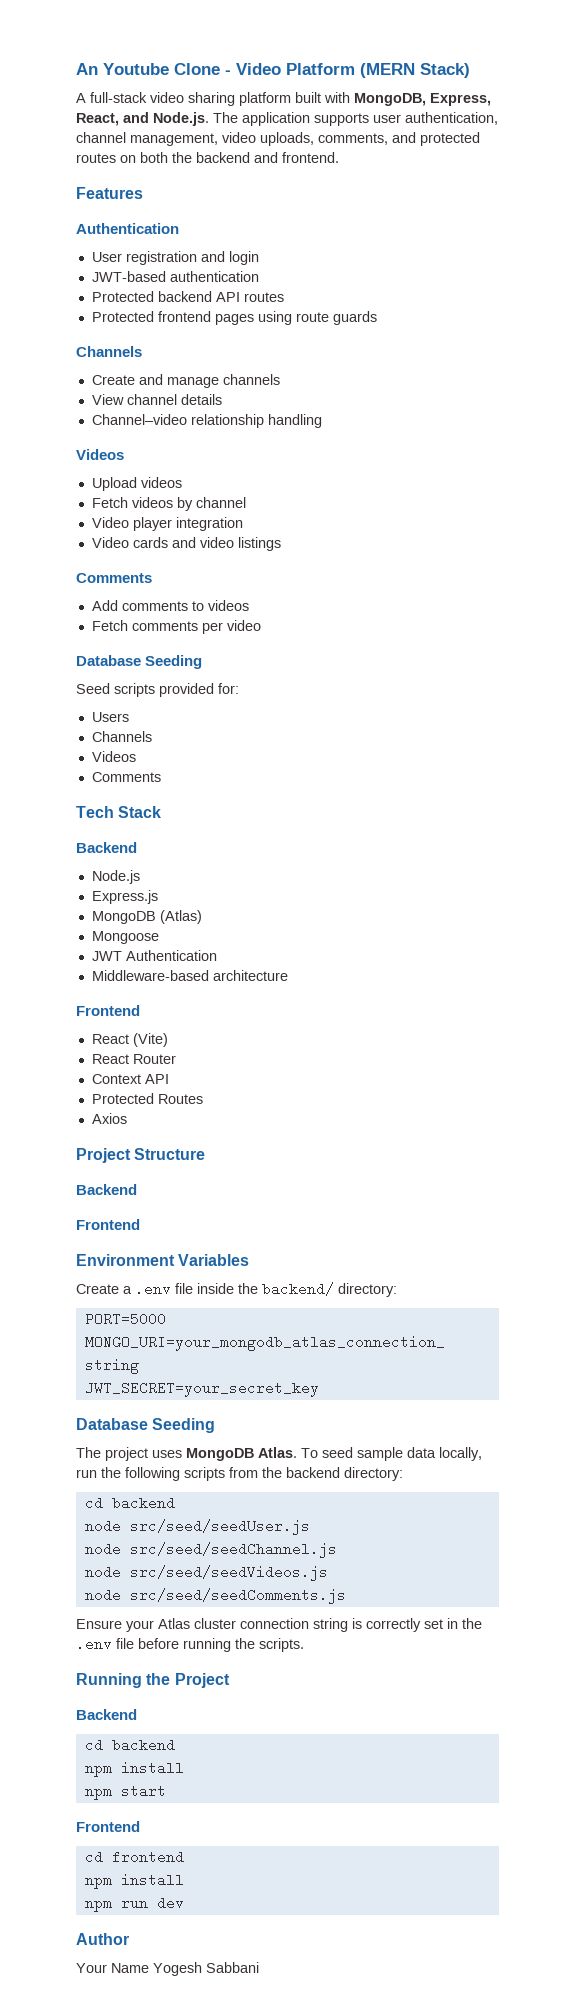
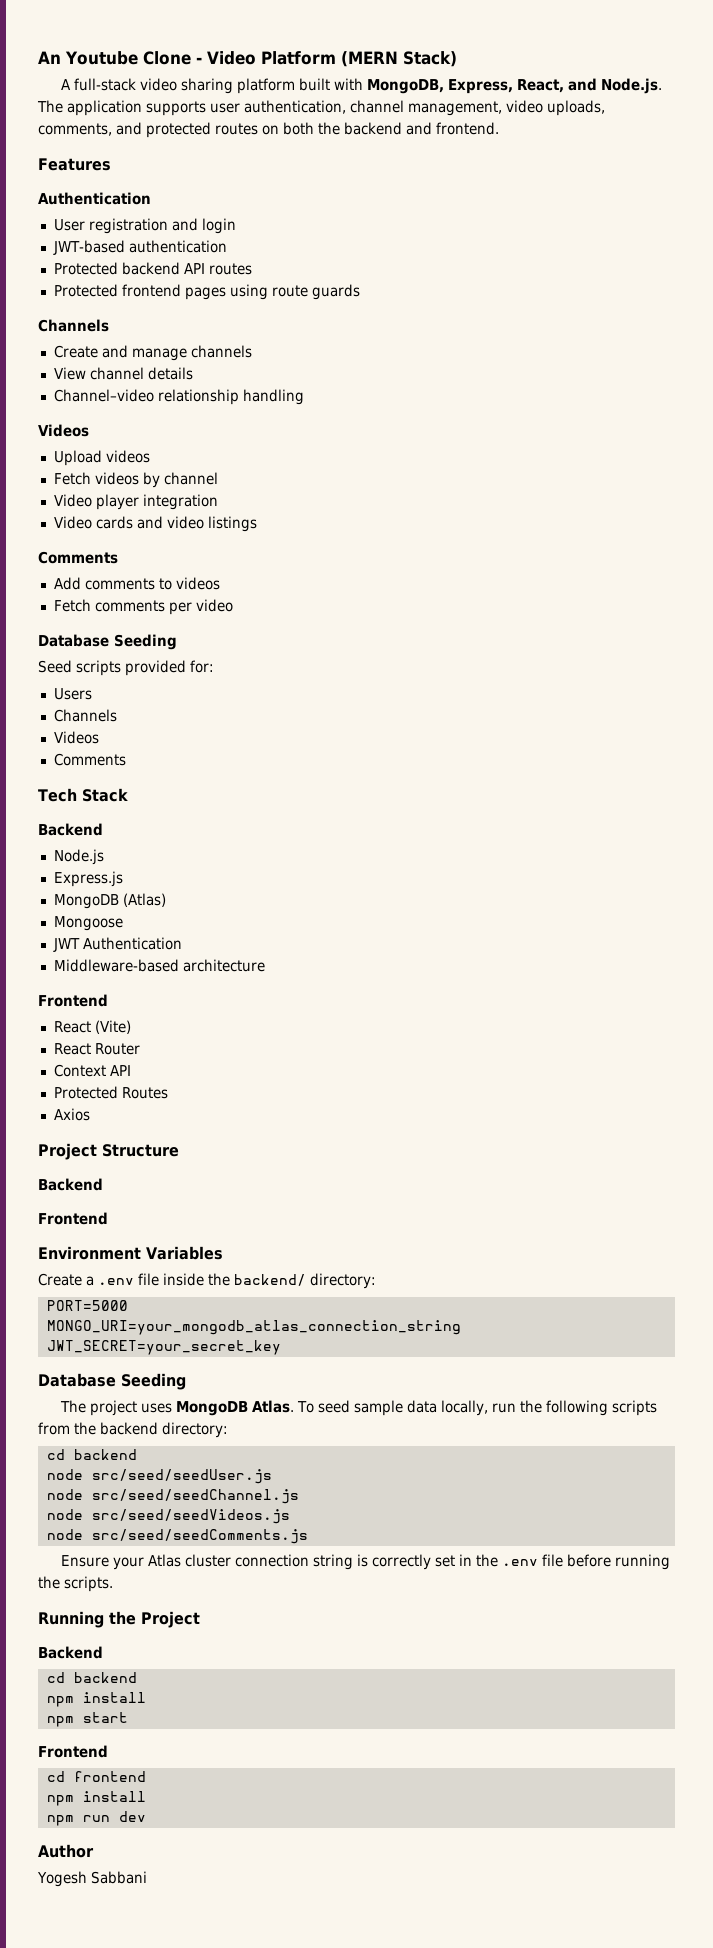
[76,1963,149,1973] Your Name -> (94, 1851) none

